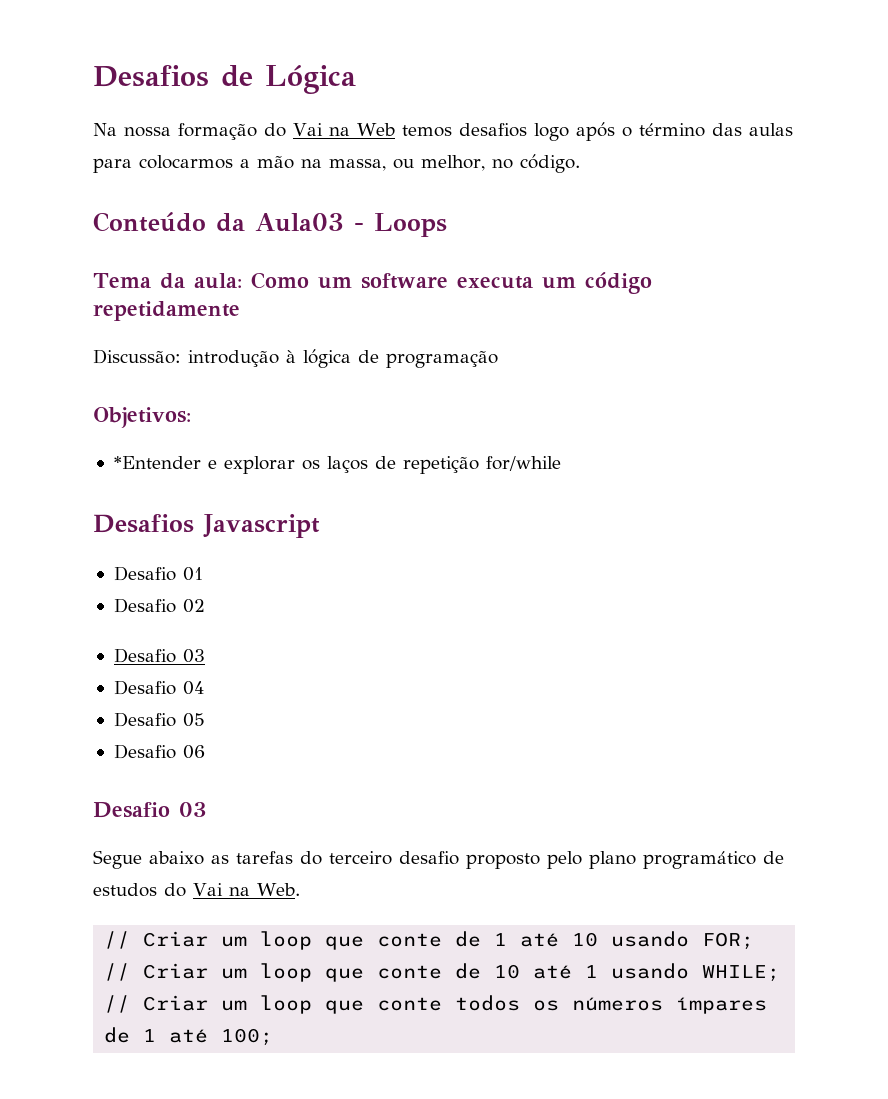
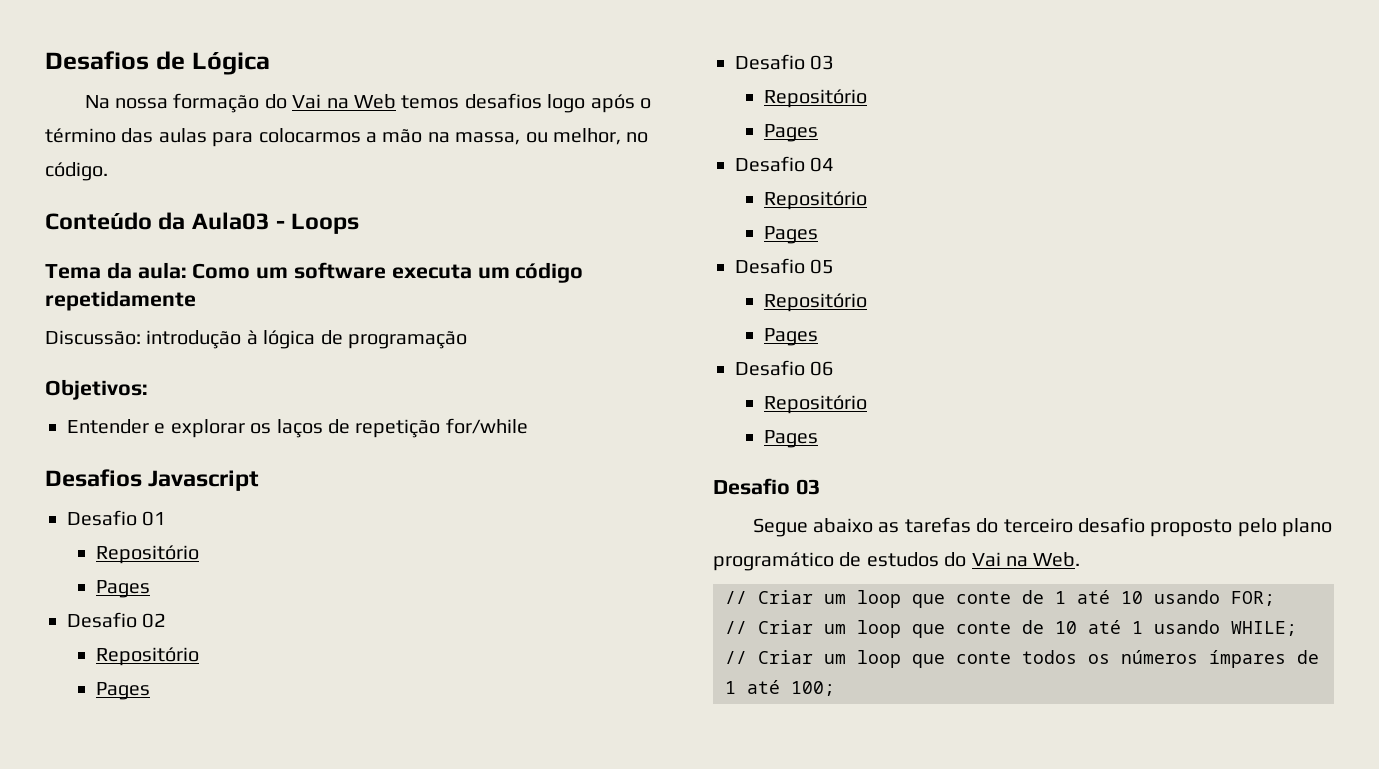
[113,456,201,469] *Entender -> [67,419,149,434] Entender
(203, 574) none -> [95,545,199,564] [95,580,150,598] // Repositório // Pages
[113,648,205,663] // Desafio 03 -> [95,647,199,666] [95,682,150,700] [735,54,835,70] [763,89,867,108] [763,124,818,142] // Repositório // Pages // Desafio 03 // Repositório // Pages
(204, 688) none -> [763,191,867,210] [763,226,818,244] // Repositório // Pages
(205, 720) none -> [763,293,867,312] [763,328,818,346] // Repositório // Pages
(205, 752) none -> [763,395,867,414] [763,430,818,448] // Repositório // Pages

